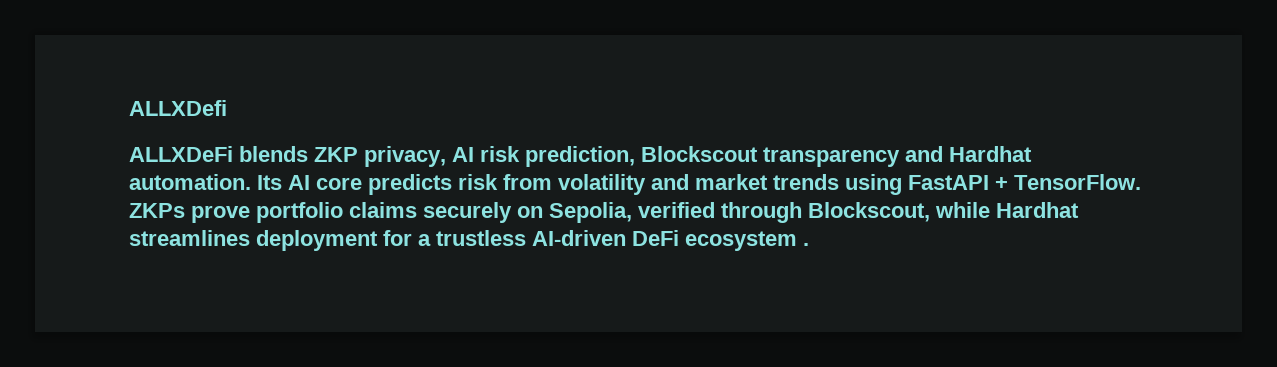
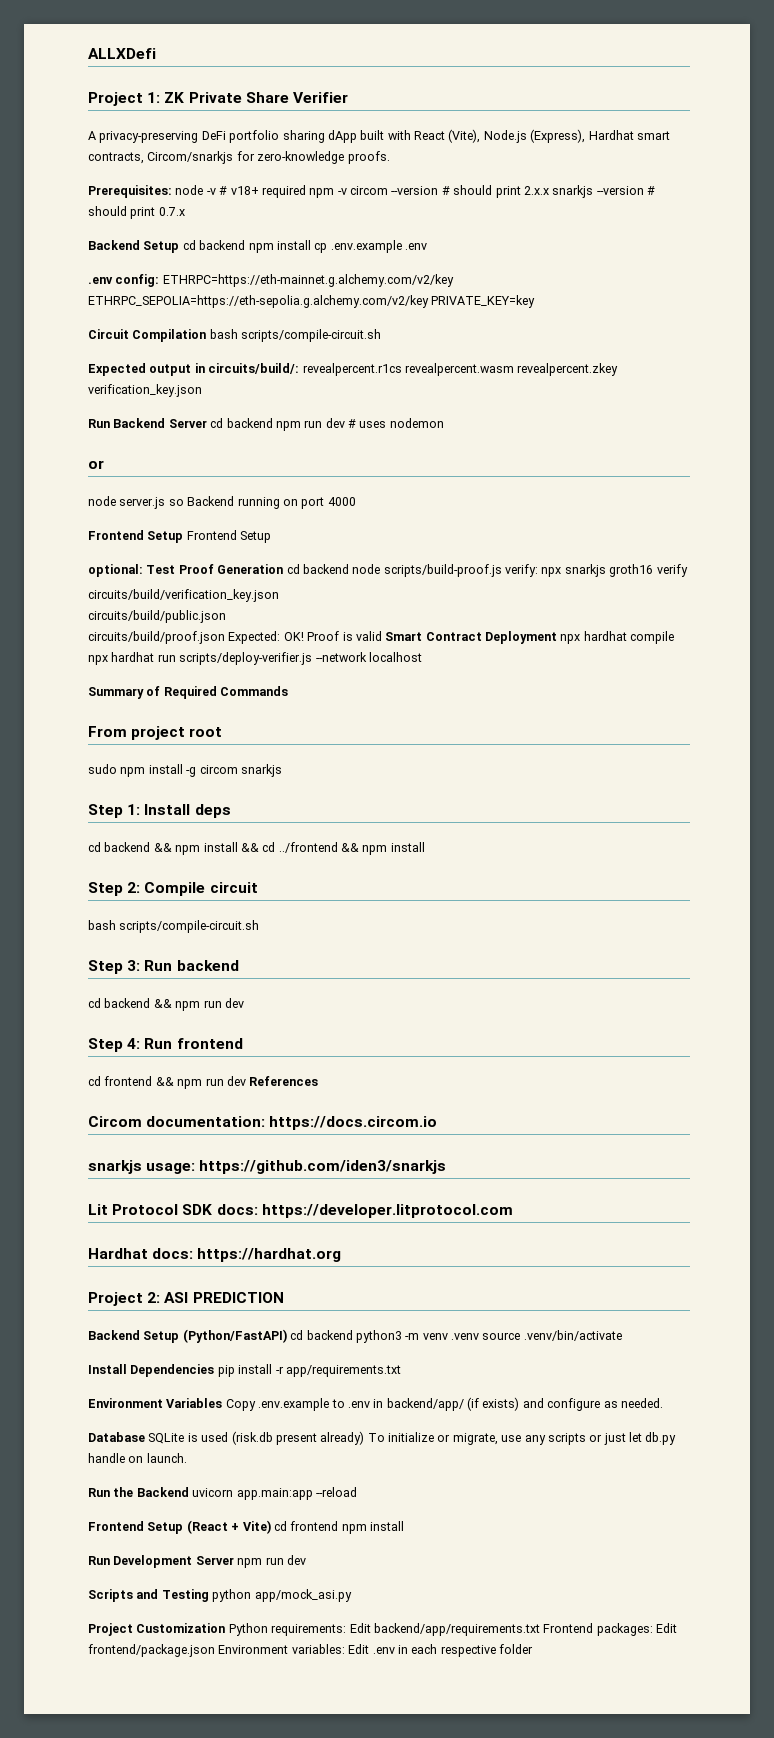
[129,146,1032,167] [129,174,1141,195] [129,202,1079,223] [129,230,809,251] ALLXDeFi blends ZKP privacy, AI risk prediction, Blockscout transparency and Hardhat automation. Its AI core predicts risk from volatility and market trends using FastAPI + TensorFlow. ZKPs prove portfolio claims securely on Sepolia, verified through Blockscout, while Hardhat streamlines deployment for a trustless AI‑driven DeFi ecosystem . -> [88,92,348,106] [88,129,670,143] [88,151,390,164] [88,185,655,198] [88,206,185,219] [88,240,427,253] [88,274,454,287] [88,295,536,308] [88,329,382,342] [88,363,619,376] [88,384,202,397] [88,418,444,431] [88,460,104,469] [88,496,356,509] [88,530,272,543] [88,564,688,577] [88,589,279,602] [88,610,226,623] [88,631,675,644] [88,652,422,665] [88,686,289,699] [88,726,223,740] [88,764,282,777] [88,804,231,818] [88,842,425,855] [88,882,258,896] [88,920,260,933] [88,960,239,974] [88,998,244,1011] [88,1038,243,1052] [88,1076,319,1089] [88,1116,438,1130] [88,1160,447,1174] [88,1204,513,1218] [88,1248,342,1262] [88,1292,284,1306] [88,1329,622,1343] [88,1364,401,1377] [88,1397,663,1411] [88,1431,677,1445] [88,1453,187,1463] [88,1487,357,1500] [88,1520,404,1534] [88,1555,306,1568] [88,1589,352,1602] [88,1623,677,1636] [88,1644,533,1657] Project 1: ZK Private Share Verifier // A privacy-preserving DeFi portfolio sharing dApp built with React (Vite), Node.js (Express), Hardhat smart contracts, Circom/snarkjs for zero-knowledge proofs. // Prerequisites: node -v # v18+ required npm -v circom --version # should print 2.x.x snarkjs --version # should print 0.7.x // Backend Setup cd backend npm install cp .env.example .env // .env config: ETHRPC=https://eth-mainnet.g.alchemy.com/v2/key ETHRPC_SEPOLIA=https://eth-sepolia.g.alchemy.com/v2/key PRIVATE_KEY=key // Circuit Compilation bash scripts/compile-circuit.sh // Expected output in circuits/build/: revealpercent.r1cs revealpercent.wasm revealpercent.zkey verification_key.json // Run Backend Server cd backend npm run dev # uses nodemon // or // node server.js so Backend running on port 4000 // Frontend Setup Frontend Setup // optional: Test Proof Generation cd backend node scripts/build-proof.js verify: npx snarkjs groth16 verify // circuits/build/verification_key.json // circuits/build/public.json // circuits/build/proof.json Expected: OK! Proof is valid Smart Contract Deployment npx hardhat compile npx hardhat run scripts/deploy-verifier.js --network localhost // Summary of Required Commands // From project root // sudo npm install -g circom snarkjs // Step 1: Install deps // cd backend && npm install && cd ../frontend && npm install // Step 2: Compile circuit // bash scripts/compile-circuit.sh // Step 3: Run backend // cd backend && npm run dev // Step 4: Run frontend // cd frontend && npm run dev References // Circom documentation: https://docs.circom.io // snarkjs usage: https://github.com/iden3/snarkjs // Lit Protocol SDK docs: https://developer.litprotocol.com // Hardhat docs: https://hardhat.org // Project 2: ASI PREDICTION // Backend Setup (Python/FastAPI) cd backend python3 -m venv .venv source .venv/bin/activate // Install Dependencies pip install -r app/requirements.txt // Environment Variables Copy .env.example to .env in backend/app/ (if exists) and configure as needed. // Database SQLite is used (risk.db present already) To initialize or migrate, use any scripts or just let db.py handle on launch. // Run the Backend uvicorn app.main:app --reload // Frontend Setup (React + Vite) cd frontend npm install // Run Development Server npm run dev // Scripts and Testing python app/mock_asi.py // Project Customization Python requirements: Edit backend/app/requirements.txt Frontend packages: Edit frontend/package.json Environment variables: Edit .env in each respective folder

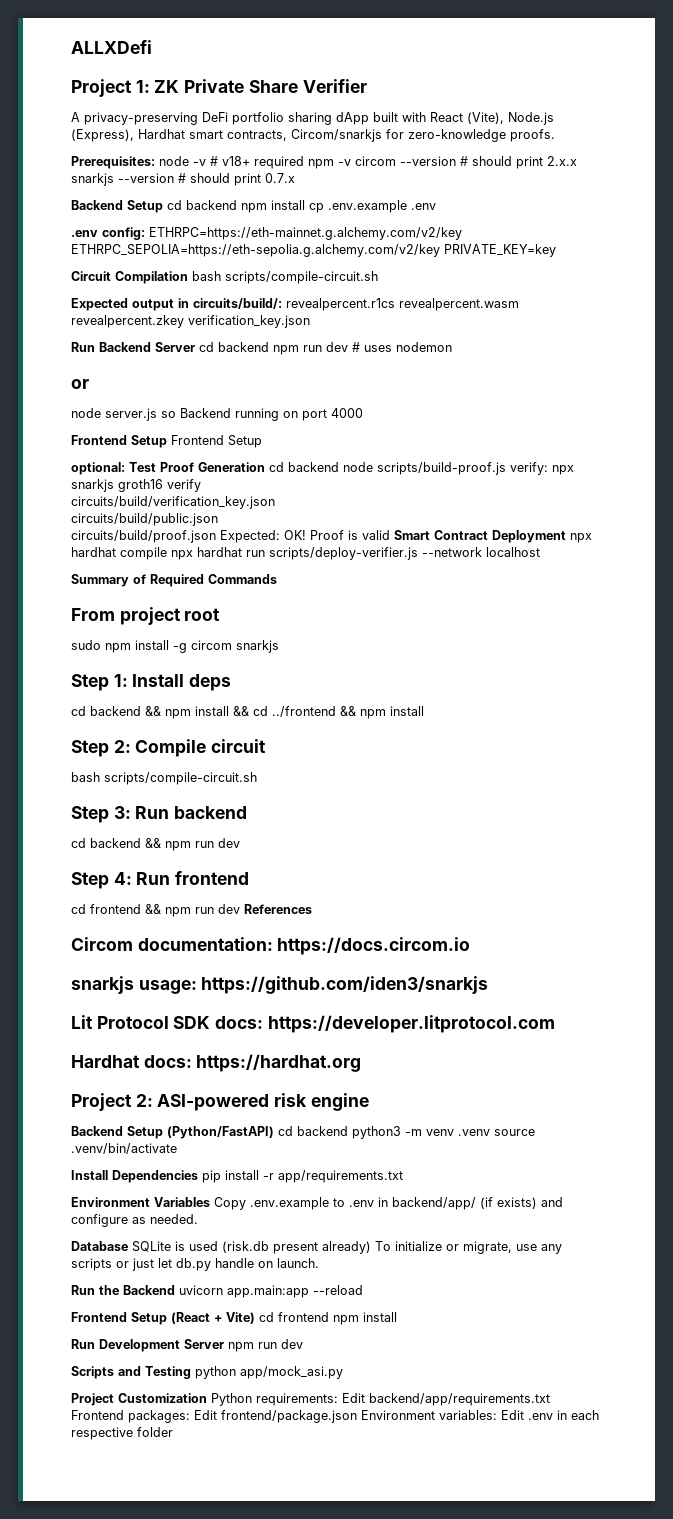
[164,1292,284,1303] ASI PREDICTION -> [157,1093,369,1111] ASI-powered risk engine

